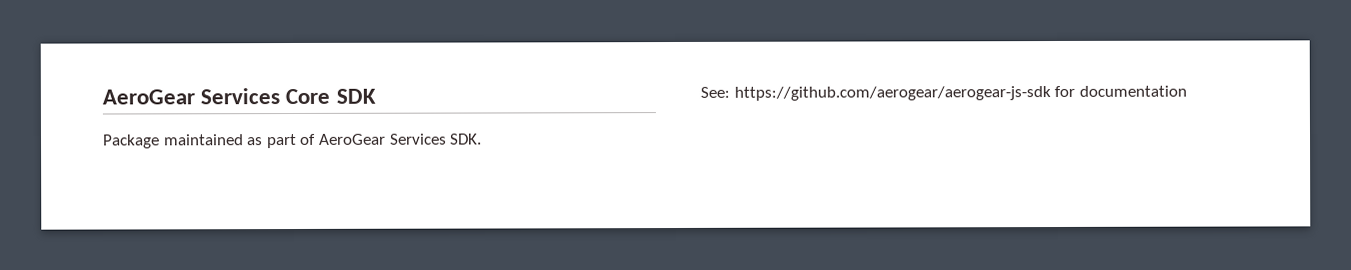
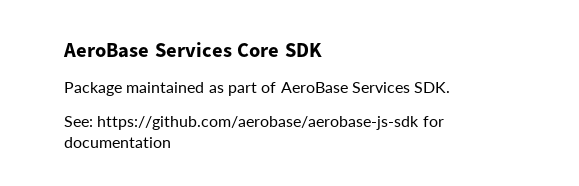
[102,89,195,105] AeroGear -> [63,43,149,58] AeroBase
[317,133,386,145] AeroGear -> [280,82,348,93] AeroBase
[733,86,1051,101] https://github.com/aerogear/aerogear-js-sdk -> [97,116,420,130] https://github.com/aerobase/aerobase-js-sdk

